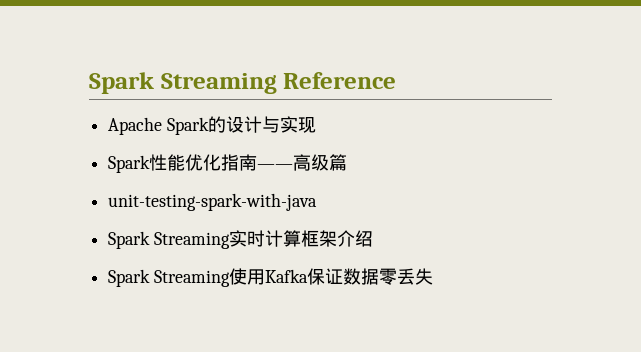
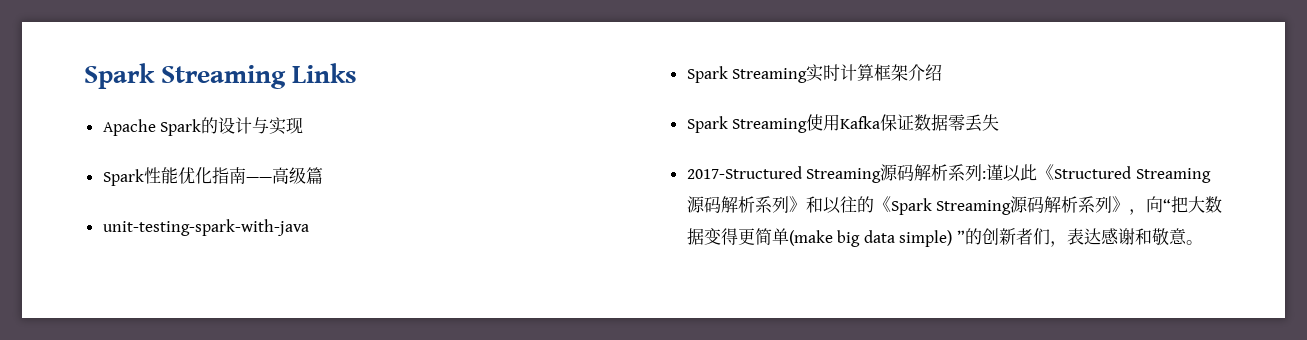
[89,72,397,94] Spark Streaming Reference -> [84,63,358,89] Spark Streaming Links
(433, 276) none -> [686,164,1211,183] [686,196,1223,215] [686,228,1204,247] // 2017-Structured Streaming源码解析系列:谨以此《Structured Streaming源码解析系列》和以往的《Spark Streaming源码解析系列》，向“把大数据变得更简单(make big data simple) ”的创新者们，表达感谢和敬意。

